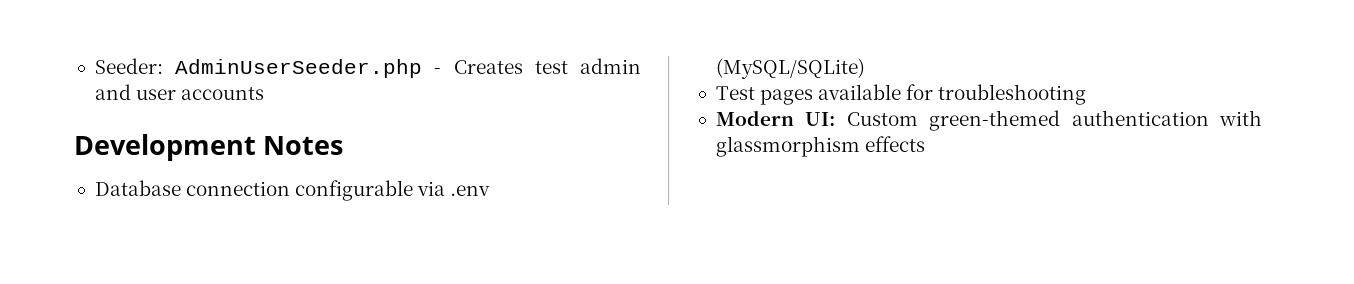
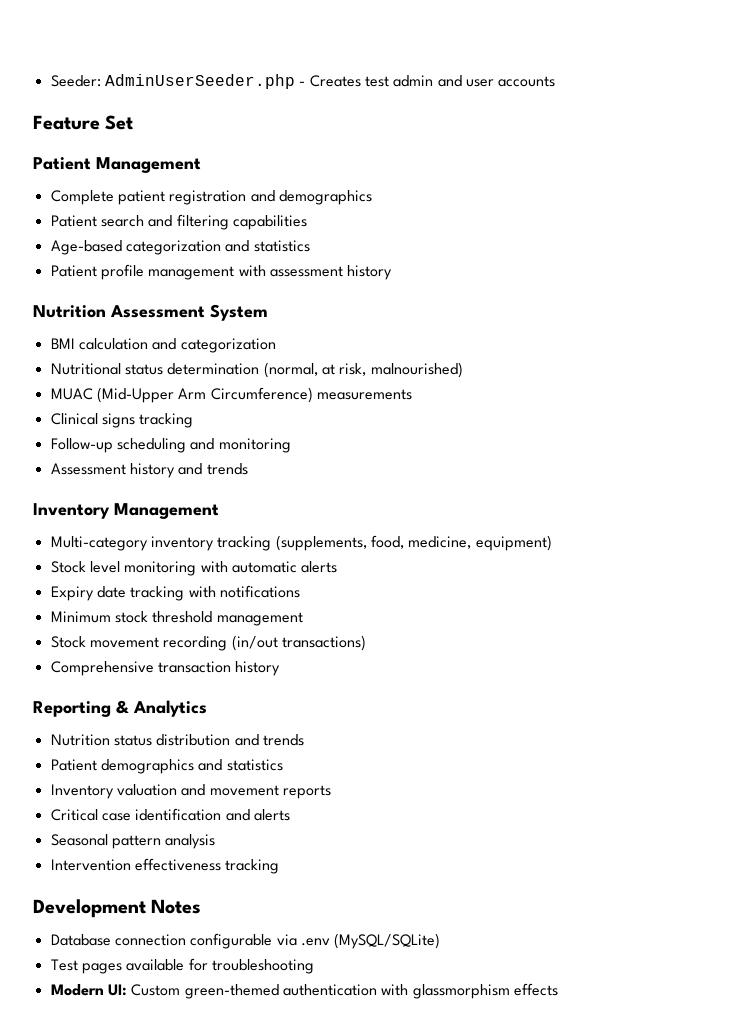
(265, 93) none -> [33,115,134,130] [33,157,201,173] [50,190,372,205] [50,214,307,230] [50,240,310,255] [50,264,393,280] [33,304,268,321] [50,338,276,353] [50,362,463,378] [50,387,412,403] [50,413,194,428] [50,438,291,453] [50,463,248,478] [33,503,219,519] [50,535,552,551] [50,561,338,576] [50,585,300,601] [50,611,303,626] [50,635,366,651] [50,661,281,676] [33,700,207,717] [50,734,304,746] [50,759,283,774] [50,784,331,799] [50,808,290,821] [50,834,216,849] [50,858,280,874] // Feature Set // Patient Management // Complete patient registration and demographics // Patient search and filtering capabilities // Age-based categorization and statistics // Patient profile management with assessment history // Nutrition Assessment System // BMI calculation and categorization // Nutritional status determination (normal, at risk, malnourished) // MUAC (Mid-Upper Arm Circumference) measurements // Clinical signs tracking // Follow-up scheduling and monitoring // Assessment history and trends // Inventory Management // Multi-category inventory tracking (supplements, food, medicine, equipment) // Stock level monitoring with automatic alerts // Expiry date tracking with notifications // Minimum stock threshold management // Stock movement recording (in/out transactions) // Comprehensive transaction history // Reporting & Analytics // Nutrition status distribution and trends // Patient demographics and statistics // Inventory valuation and movement reports // Critical case identification and alerts // Seasonal pattern analysis // Intervention effectiveness tracking

